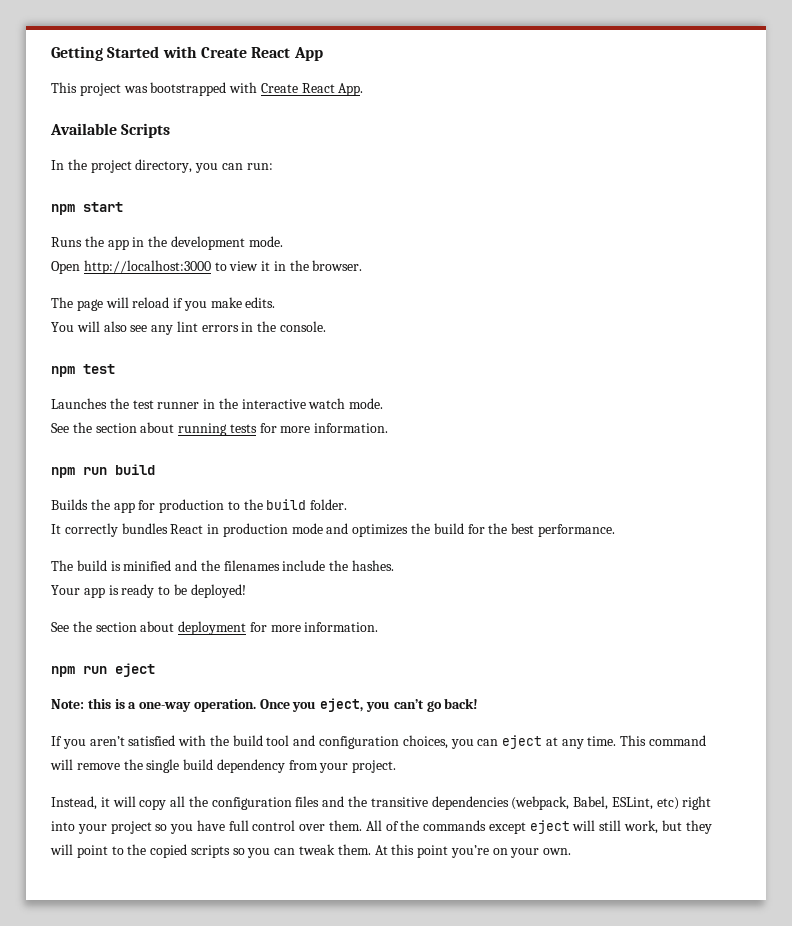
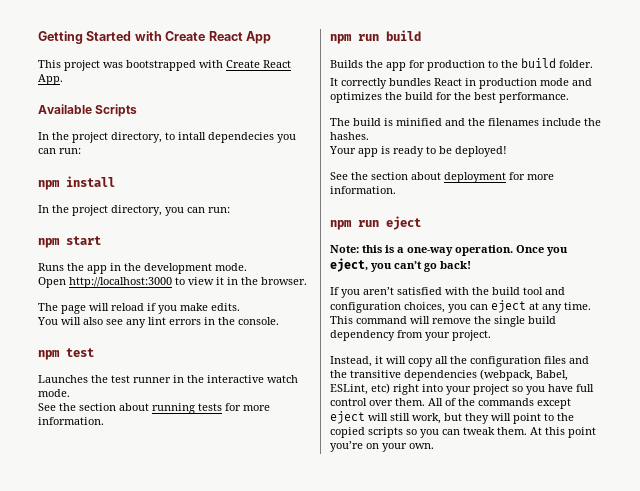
(171, 130) none -> [38,132,296,143] [38,148,81,154] [38,176,115,190] // In the project directory, to intall dependecies you can run: // npm install

